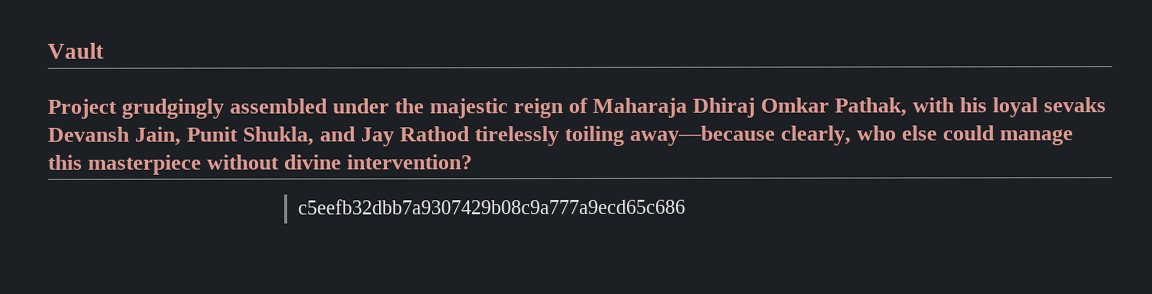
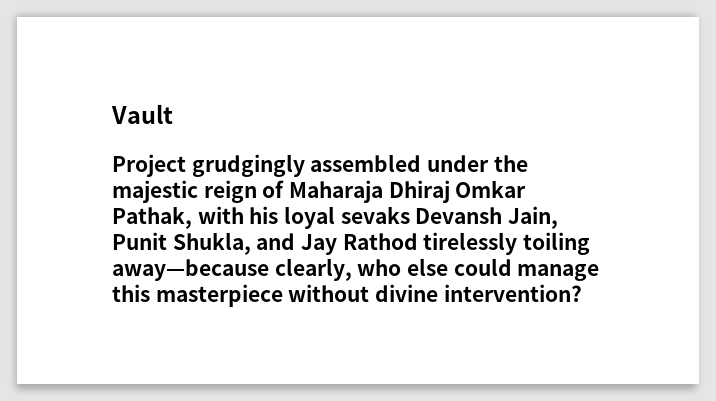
[298,198,687,215] // c5eefb32dbb7a9307429b08c9a777a9ecd65c686 -> (582, 293) none

